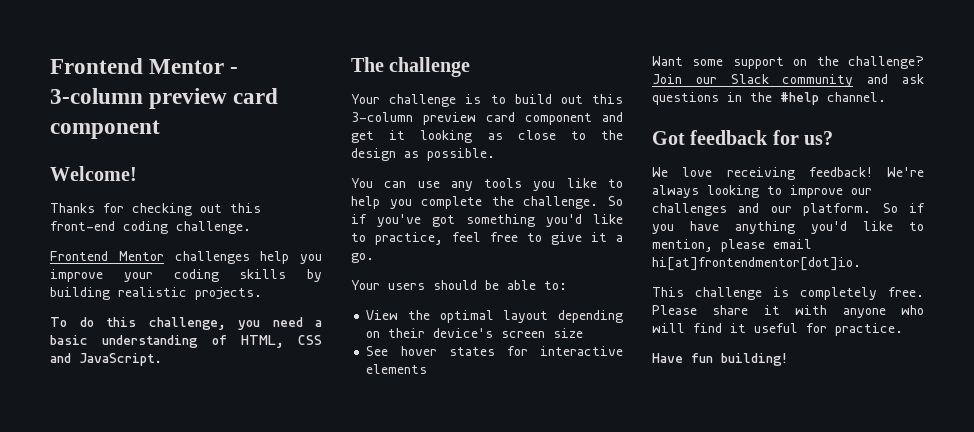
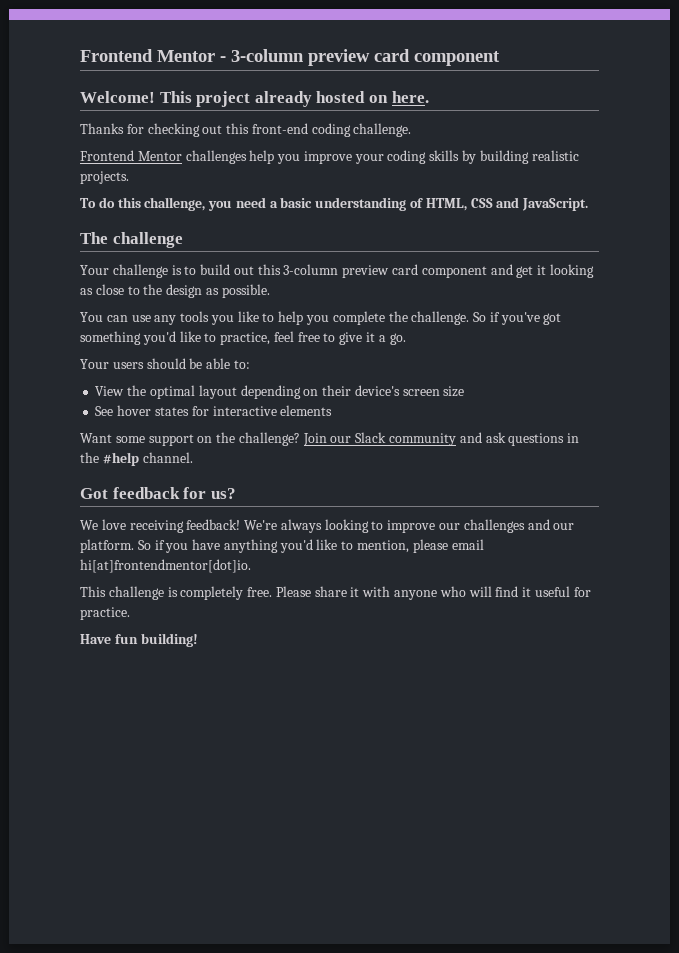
(137, 173) none -> [159,91,429,107] This project already hosted on here.

